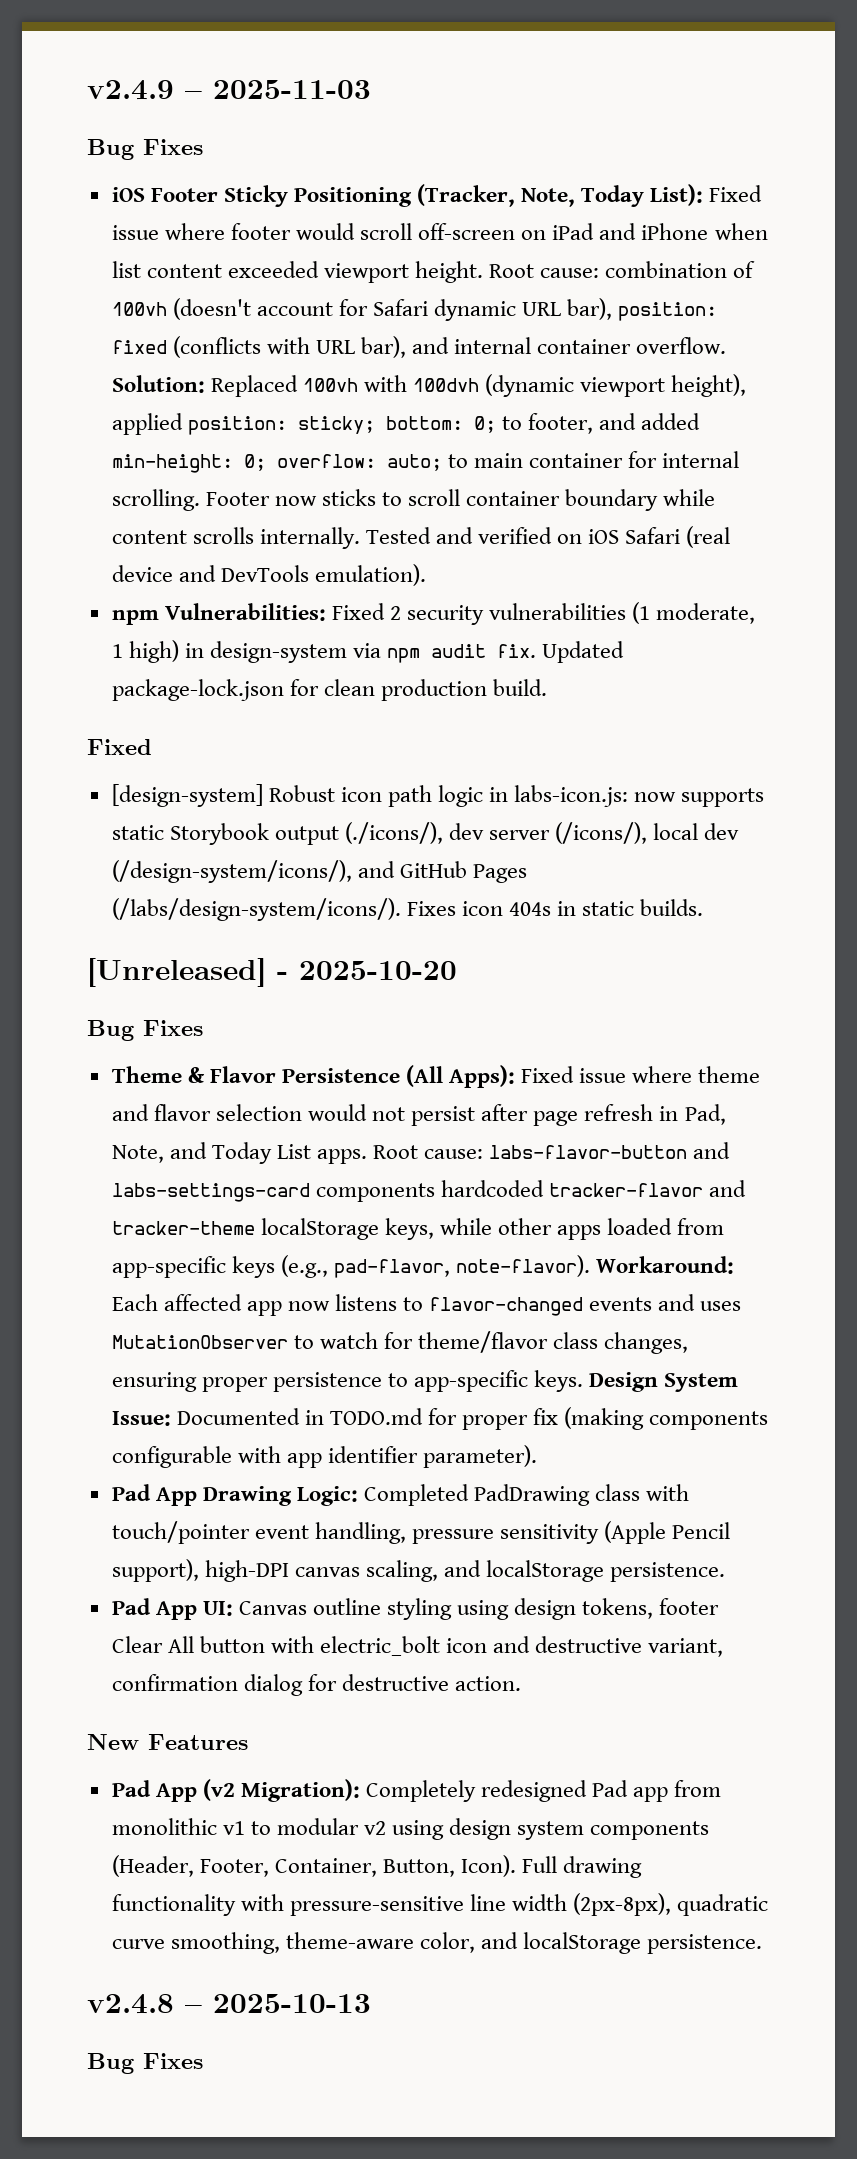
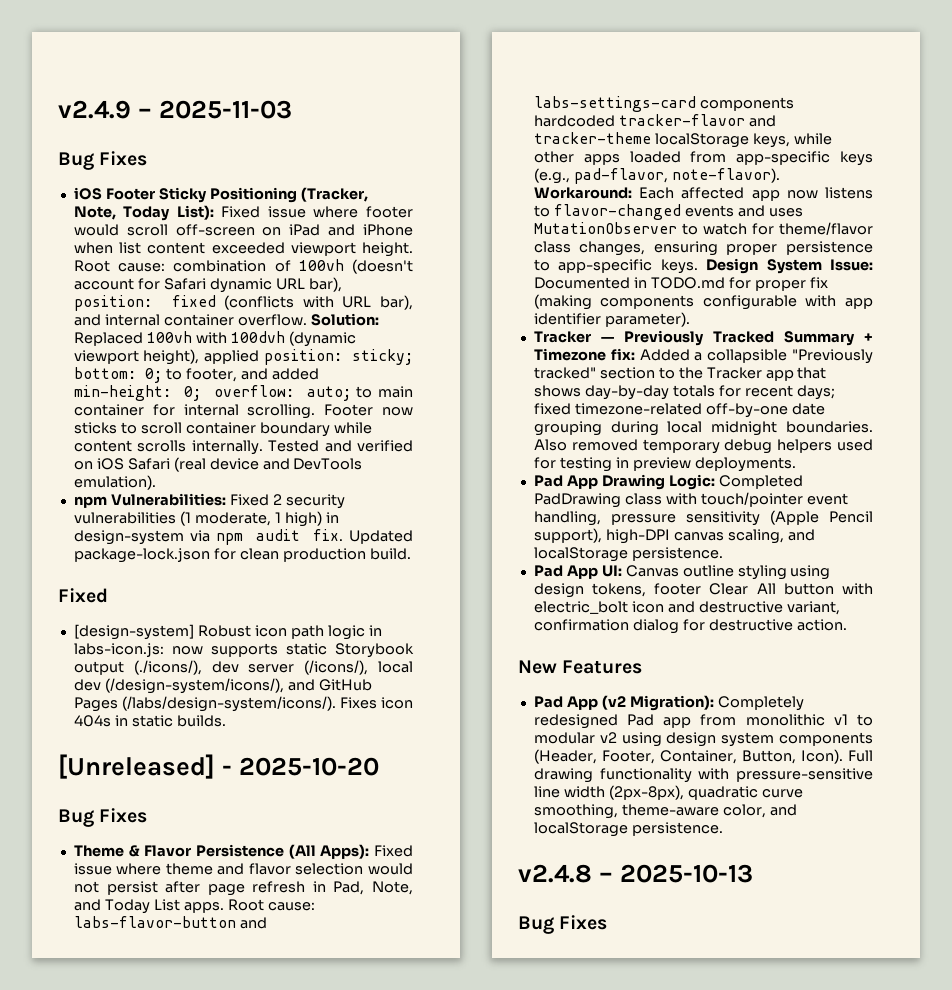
(538, 1456) none -> [533,330,873,346] [533,348,873,364] [533,367,827,381] [533,385,835,400] [533,403,825,418] [533,421,873,436] [533,439,873,454] [533,457,796,472] // Tracker — Previously Tracked Summary + Timezone fix: Added a collapsible "Previously tracked" section to the Tracker app that shows day-by-day totals for recent days; fixed timezone-related off-by-one date grouping during local midnight boundaries. Also removed temporary debug helpers used for testing in preview deployments.

